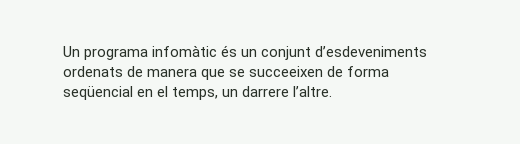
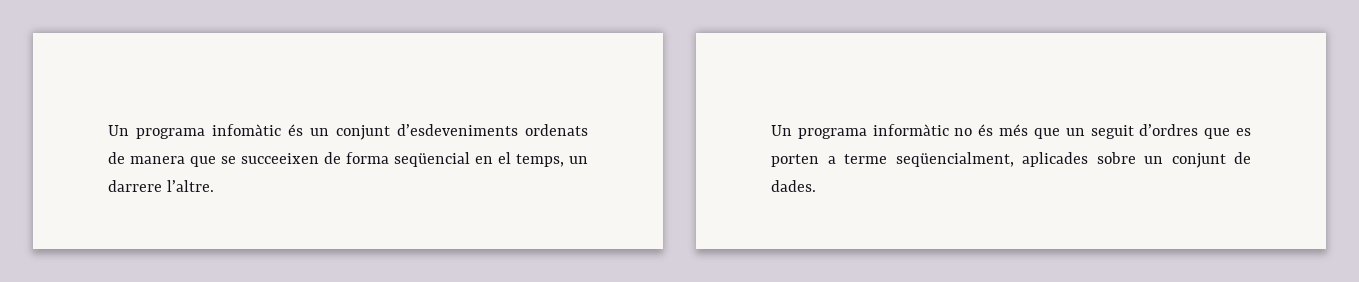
(333, 91) none -> [771,124,1251,139] [771,152,1251,168] [771,180,816,192] // Un programa informàtic no és més que un seguit d’ordres que es porten a terme seqüencialment, aplicades sobre un conjunt de dades.

